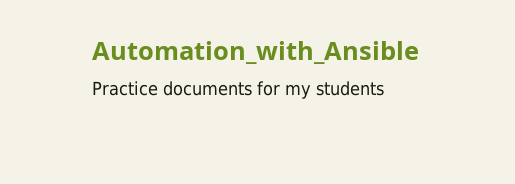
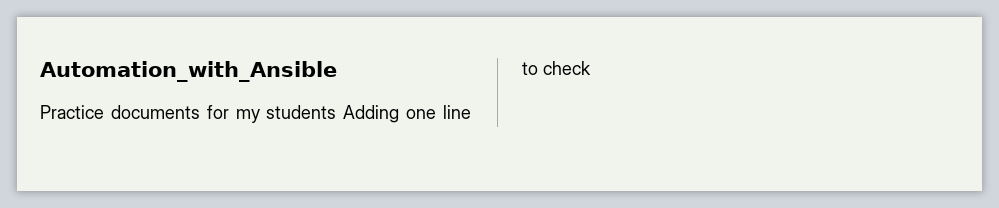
(384, 88) none -> [343,105,471,123] [522,61,591,75] Adding one line to check

